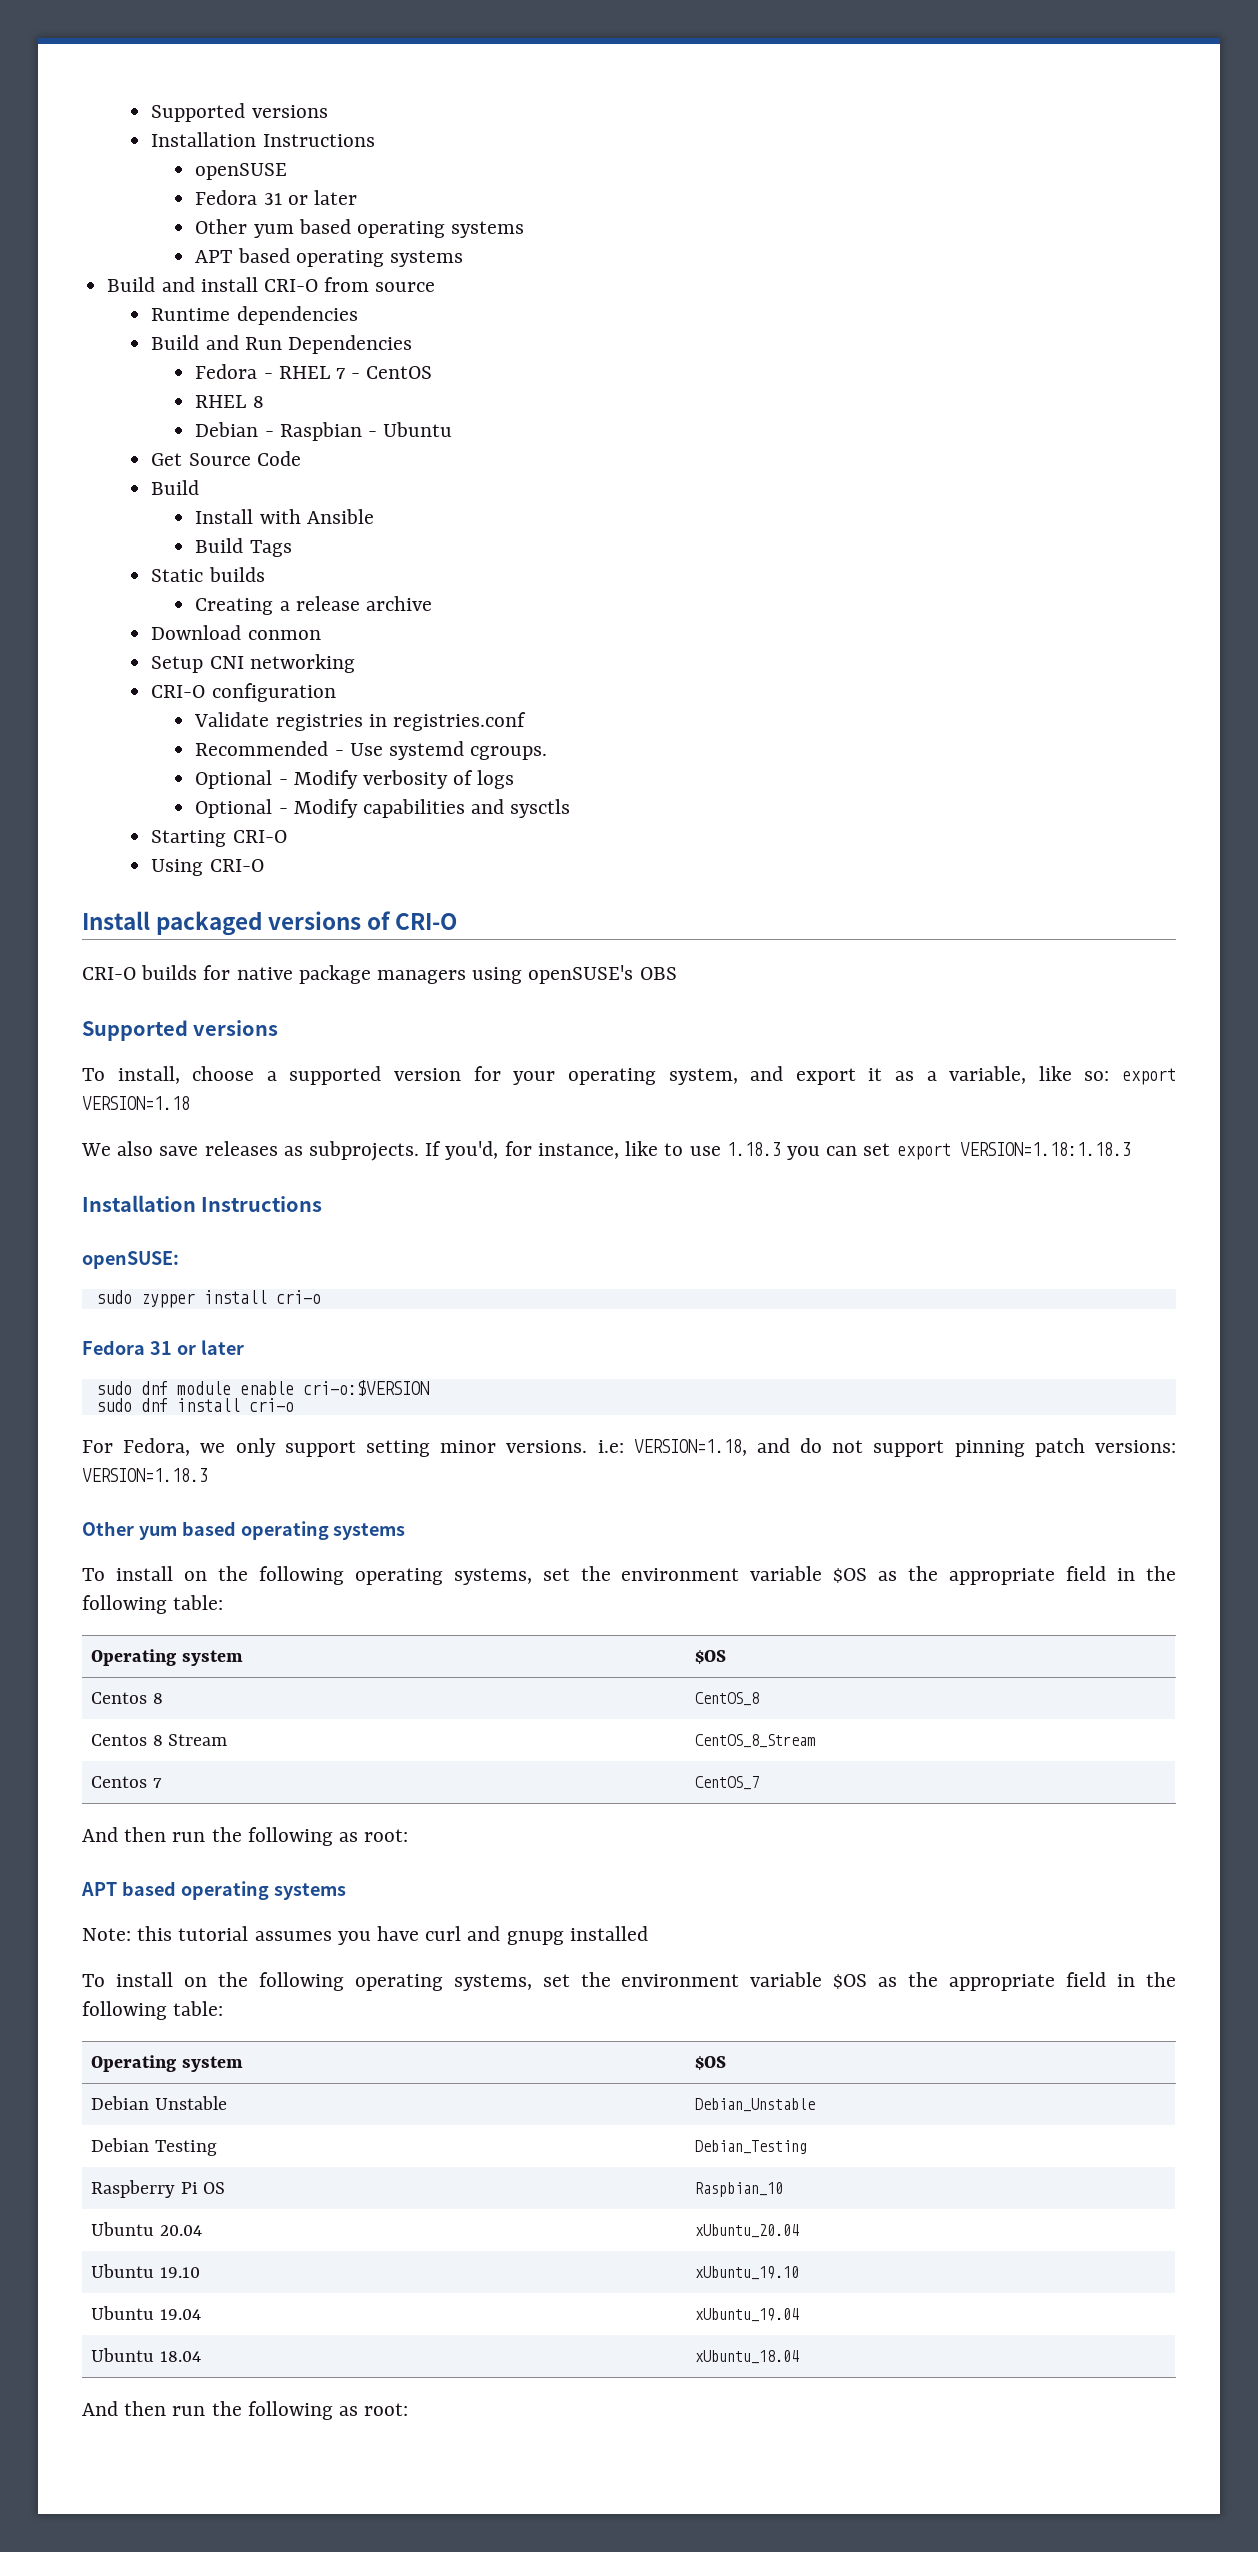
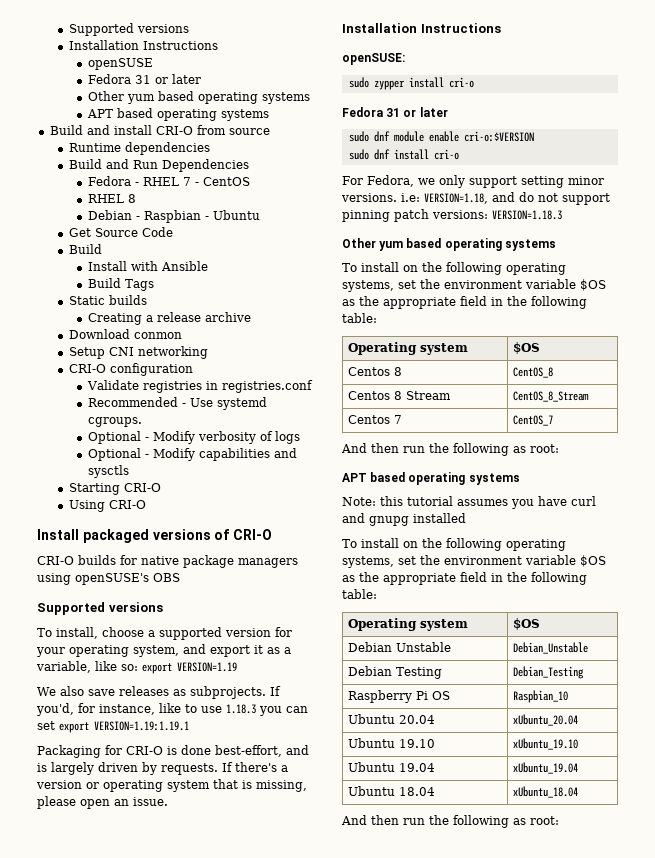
[82,1096,190,1110] VERSION=1.18 -> [177,662,237,672] VERSION=1.19
[959,1142,1131,1156] VERSION=1.18:1.18.3 -> [94,721,189,731] [37,745,309,758] [37,762,288,775] [36,779,307,792] [37,796,168,809] VERSION=1.19:1.19.1 // Packaging for CRI-O is done best-effort, and is largely driven by requests. If there's a version or operating system that is missing, please open an issue.

